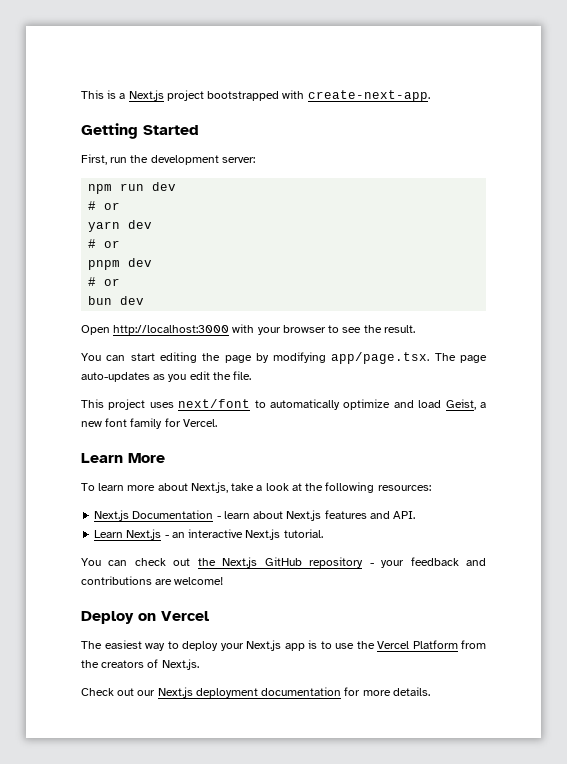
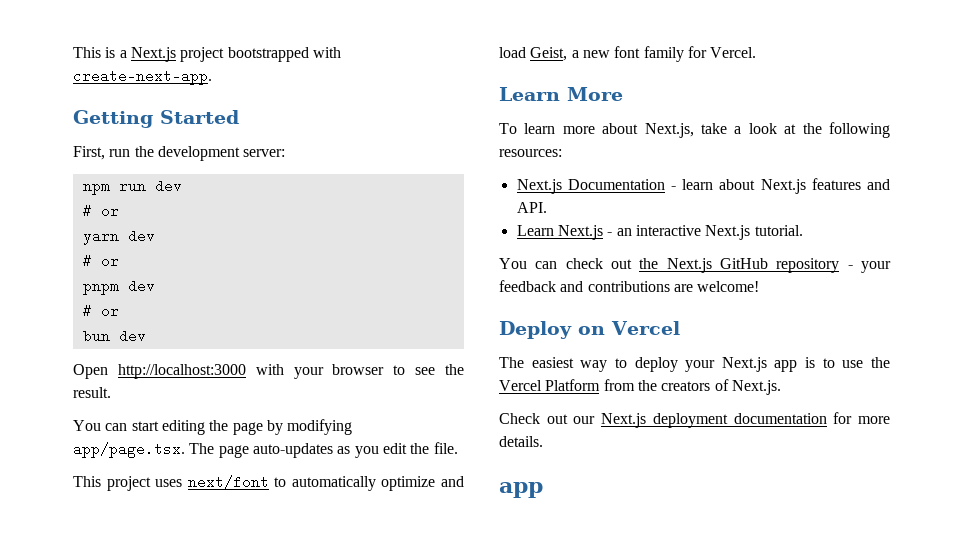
(430, 691) none -> [499,482,543,498] // app

